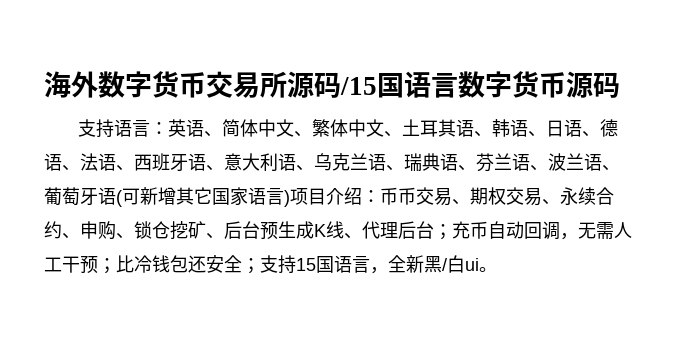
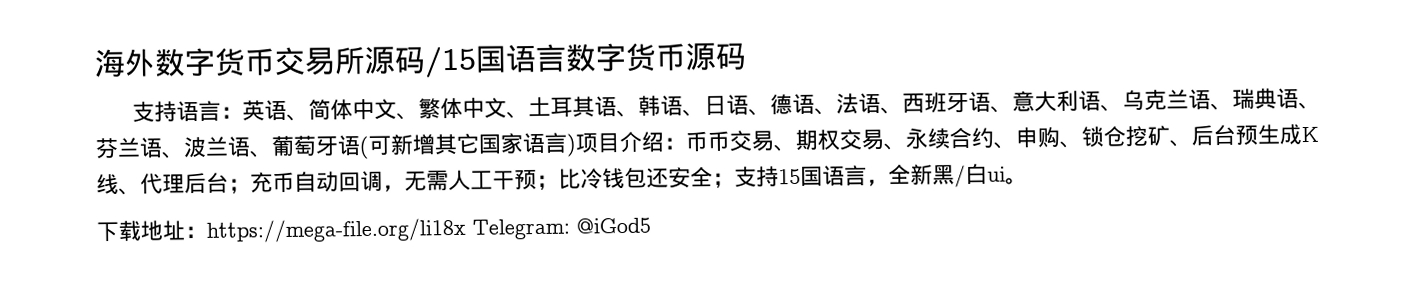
(497, 269) none -> [96,217,651,243] // 下载地址：https://mega-file.org/li18x Telegram: @iGod5

